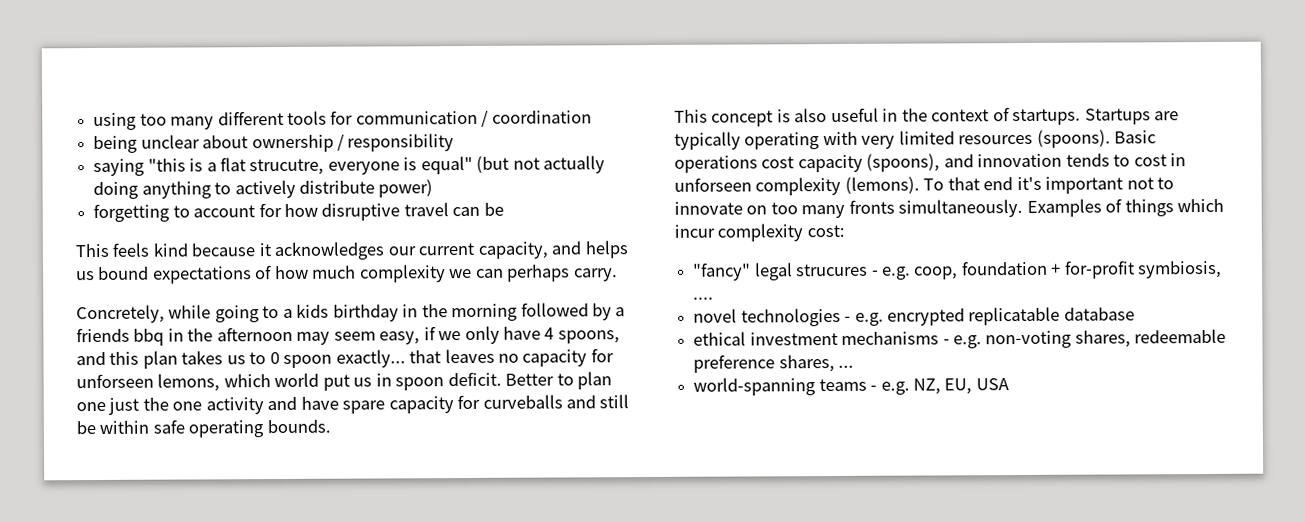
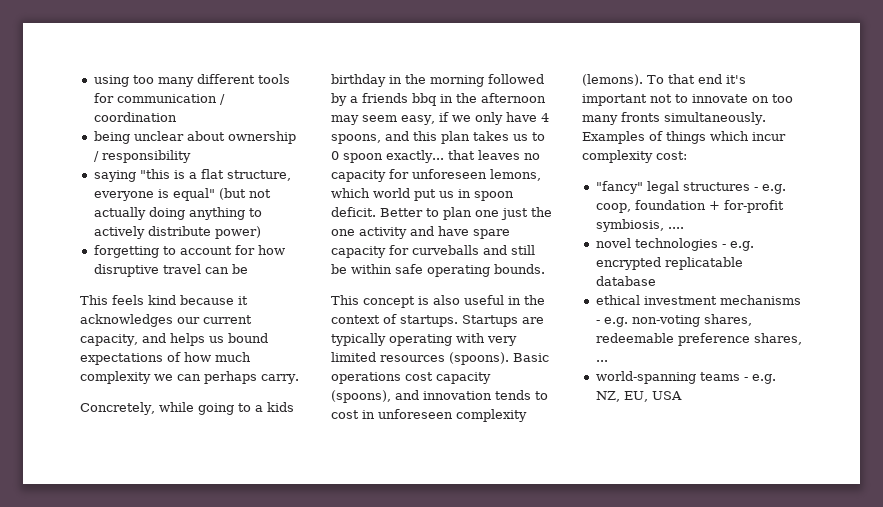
[249,158,325,176] strucutre, -> [226,170,291,181] structure,
[76,373,154,389] unforseen -> [412,169,487,179] unforeseen
[674,177,752,192] unforseen -> [378,409,453,419] unforeseen
[796,263,869,277] strucures -> [682,182,750,191] structures

